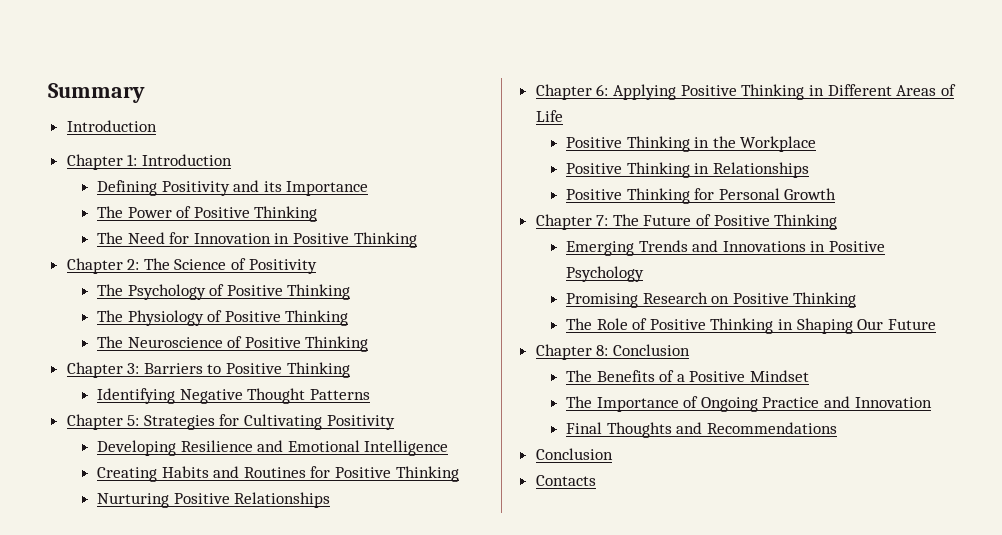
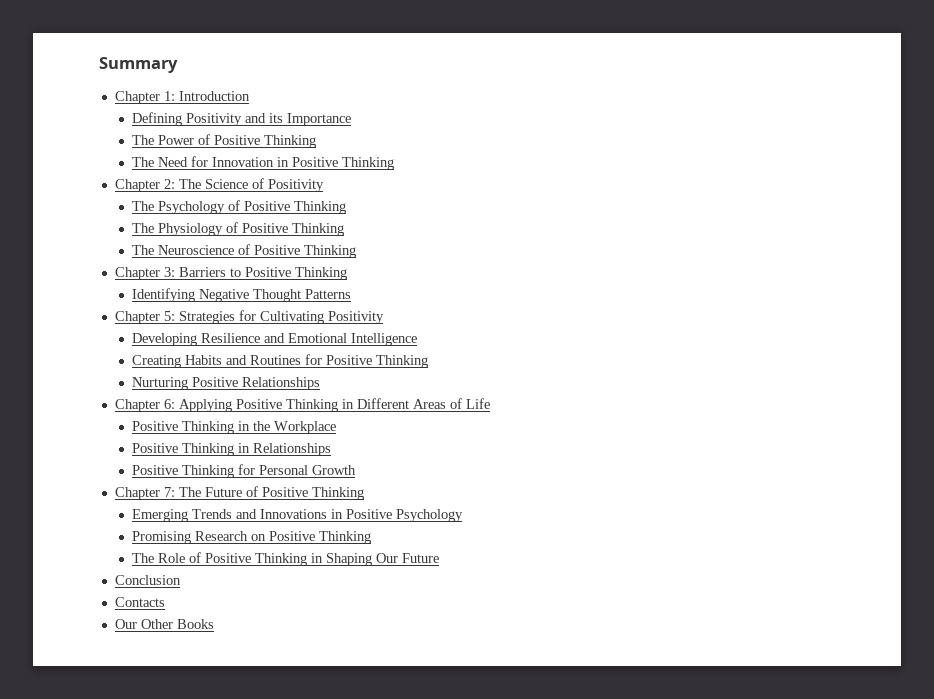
[66,120,157,132] // Introduction -> (178, 65) none
[535,344,690,360] [565,370,809,382] [565,396,932,412] [565,422,837,438] // Chapter 8: Conclusion // The Benefits of a Positive Mindset // The Importance of Ongoing Practice and Innovation // Final Thoughts and Recommendations -> (440, 558) none
(596, 480) none -> [114,619,214,629] // Our Other Books

